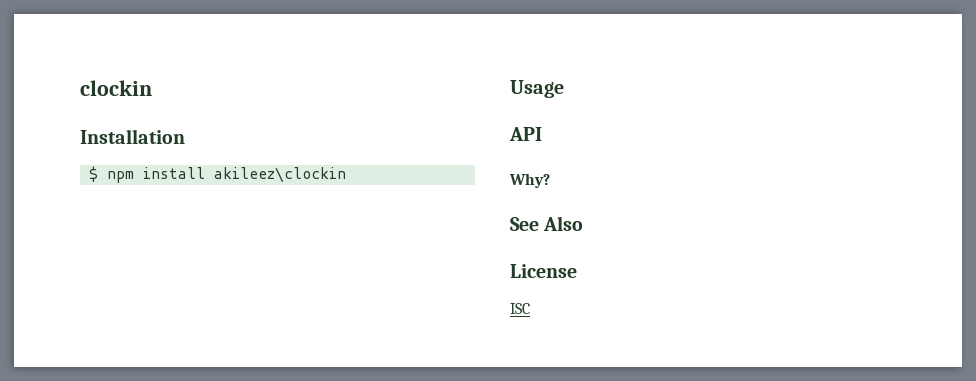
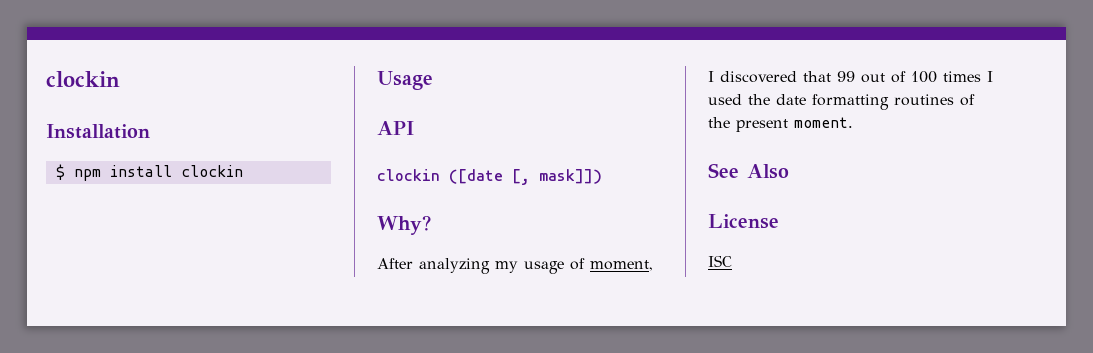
[214,167,347,183] akileez\clockin -> [180,165,243,177] clockin
[509,173,550,188] Why? -> [377,169,602,185] [377,215,431,235] [377,258,653,274] [708,71,993,83] [708,94,975,110] [708,117,853,132] clockin ([date [, mask]]) // Why? // After analyzing my usage of moment, I discovered that 99 out of 100 times I used the date formatting routines of the present moment.

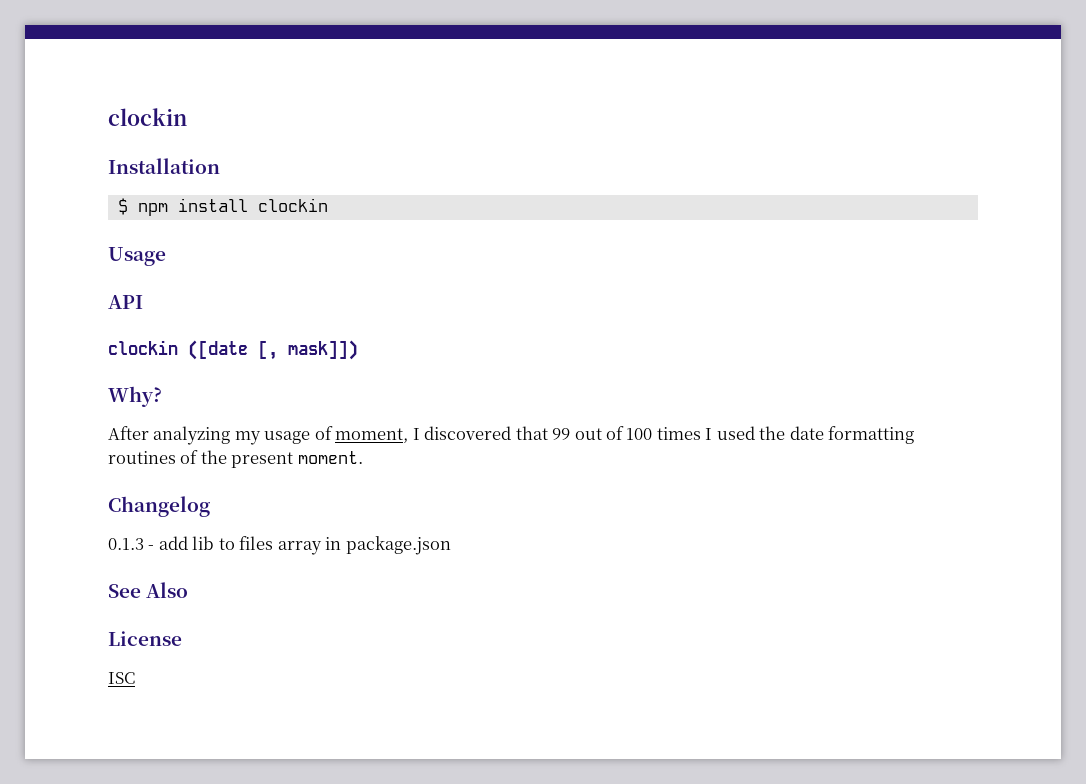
(853, 122) none -> [108,496,210,517] [108,536,451,555] // Changelog // 0.1.3 - add lib to files array in package.json

